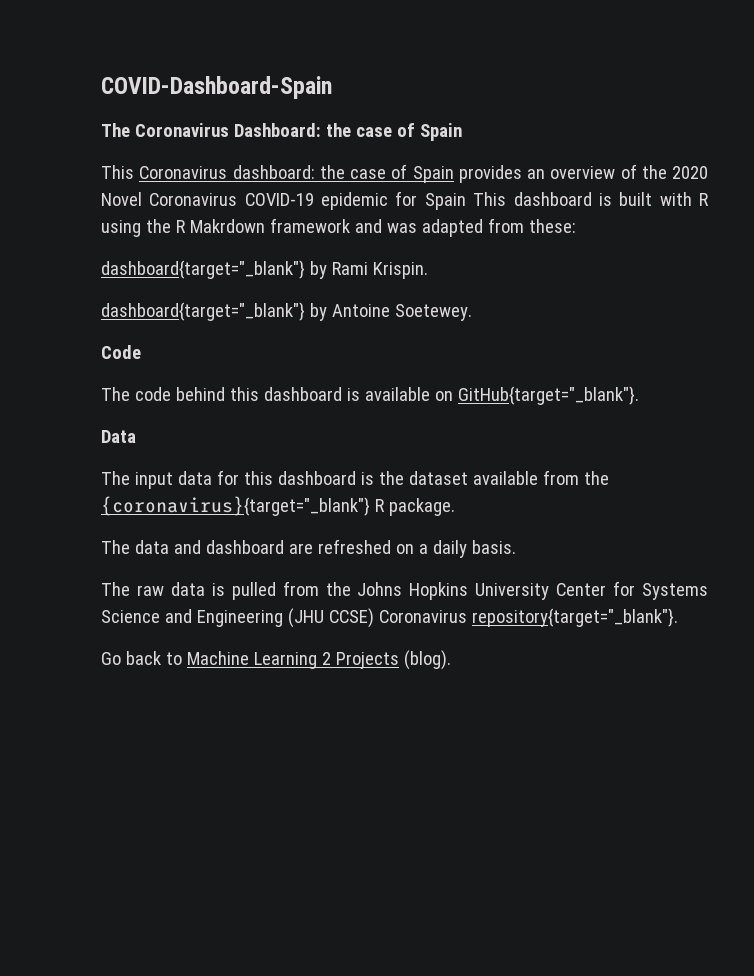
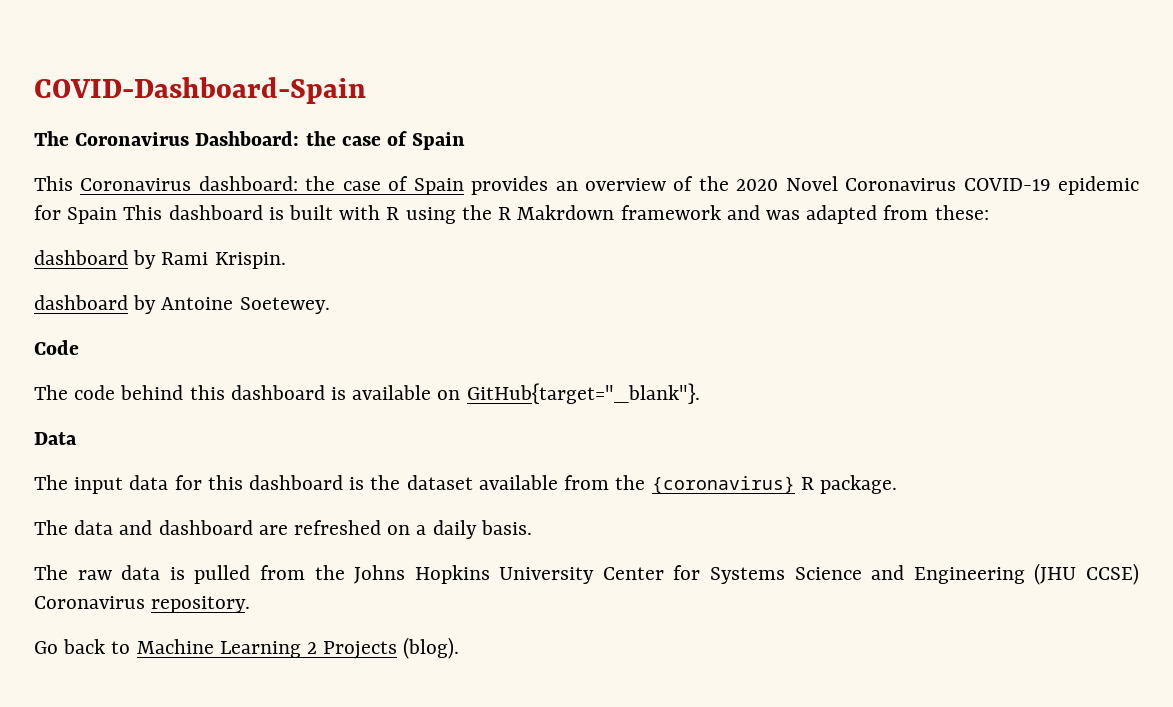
[101,260,305,279] dashboard{target="_blank"} -> [34,250,128,265] dashboard
[101,302,305,321] dashboard{target="_blank"} -> [34,295,128,310] dashboard
[101,496,370,516] {coronavirus}{target="_blank"} -> [651,476,795,494] {coronavirus}
[471,608,678,627] repository{target="_blank"}. -> [151,596,251,613] repository.

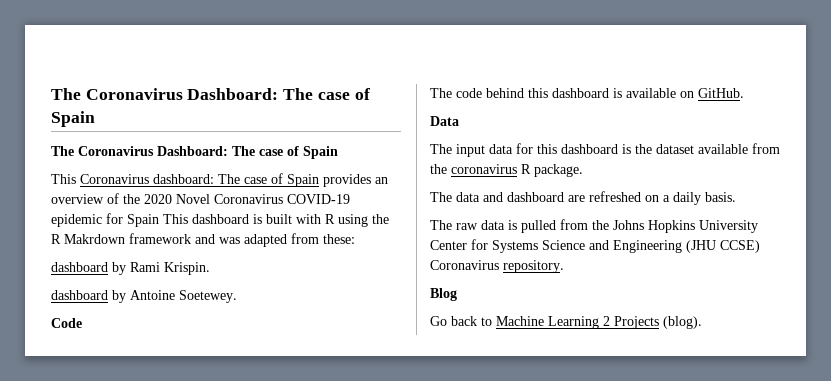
[34,77,366,104] [34,131,336,146] COVID-Dashboard-Spain // The Coronavirus Dashboard: the -> [51,88,370,100] [51,111,95,127] [51,146,255,156] The Coronavirus Dashboard: The case of Spain // The Coronavirus Dashboard: The
[305,176,336,191] the -> [218,174,240,184] The
[466,383,700,404] GitHub{target="_blank"}. -> [698,88,744,98] GitHub.
[651,476,795,494] {coronavirus} -> [451,164,517,174] coronavirus
(251, 604) none -> [430,288,457,301] // Blog

